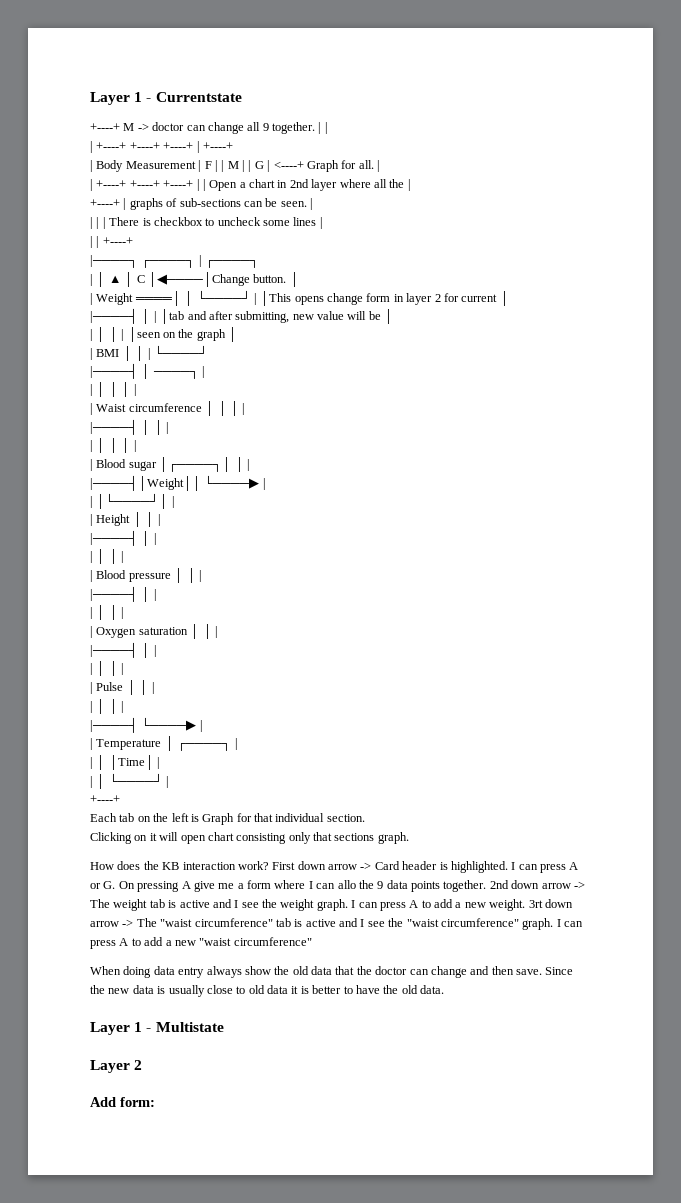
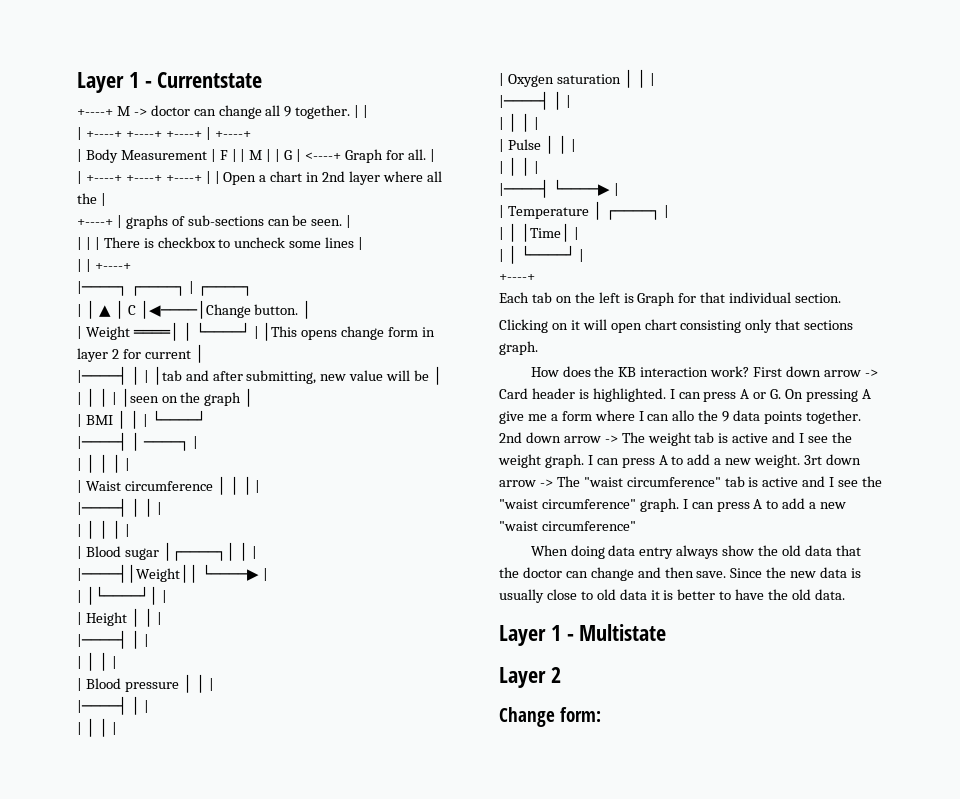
[90,1097,116,1107] Add -> [499,707,555,727] Change

